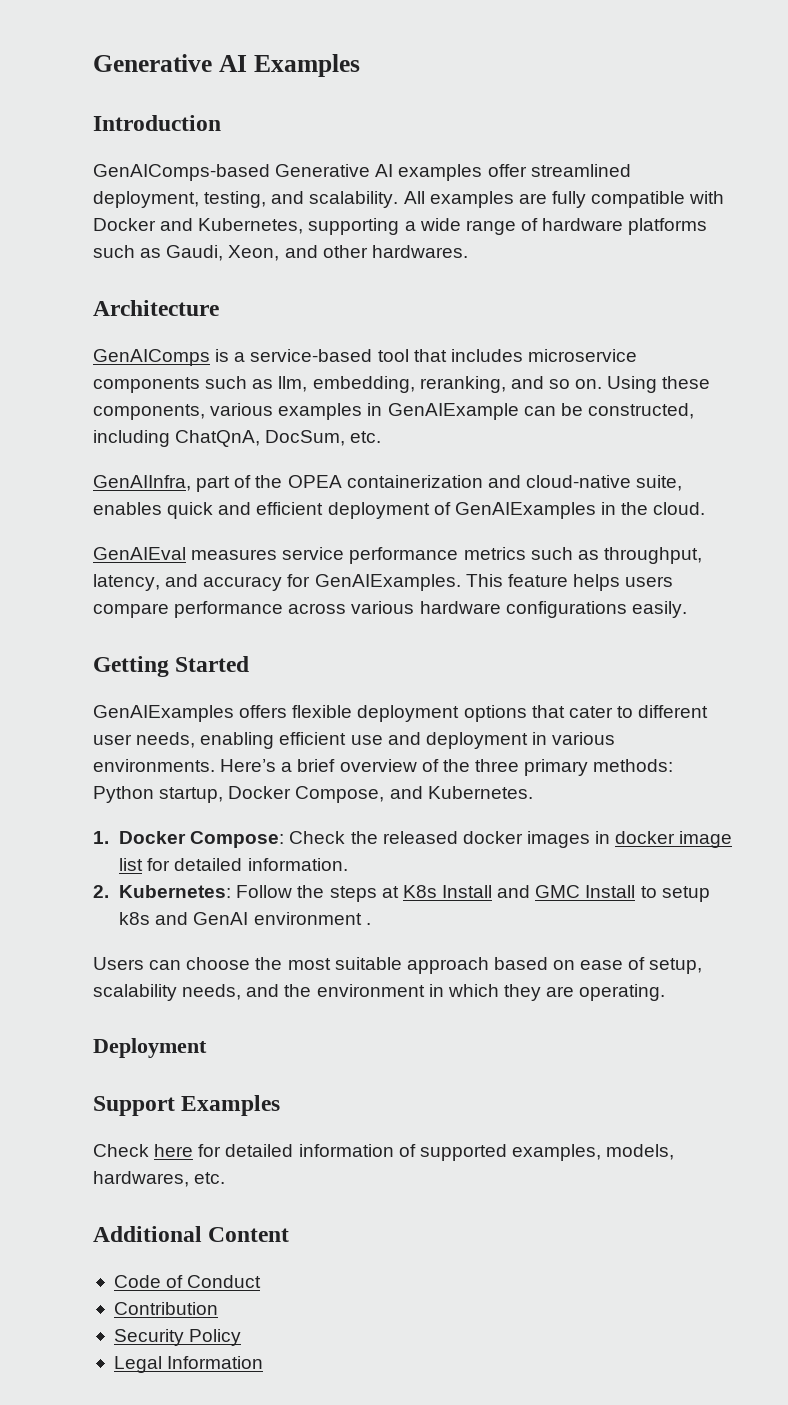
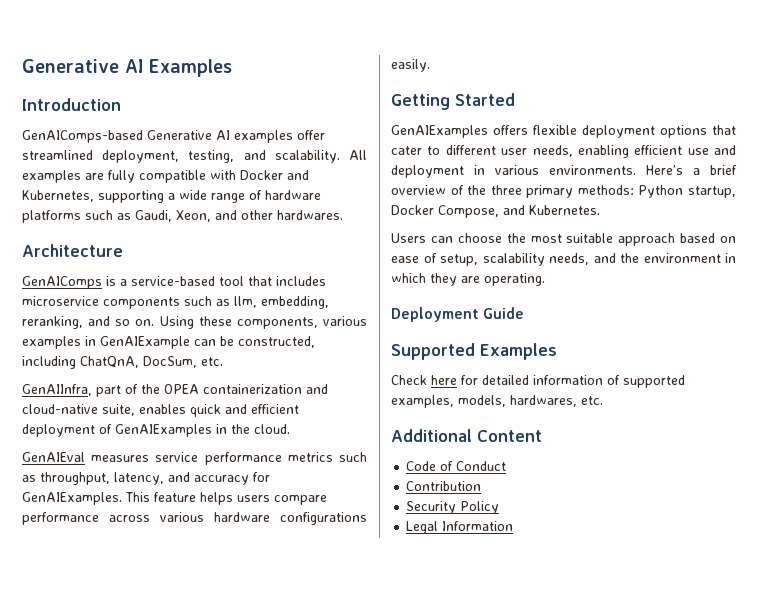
[93,831,733,848] [119,858,348,871] [93,885,710,902] [119,912,371,925] // 1. Docker Compose: Check the released docker images in docker image list for detailed information. // 2. Kubernetes: Follow the steps at K8s Install and GMC Install to setup k8s and GenAI environment . -> (600, 210) none
[93,1096,175,1116] // Support -> [483,307,525,319] [391,343,475,360] Guide // Supported

